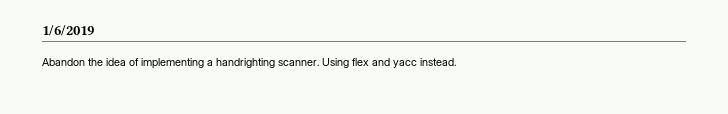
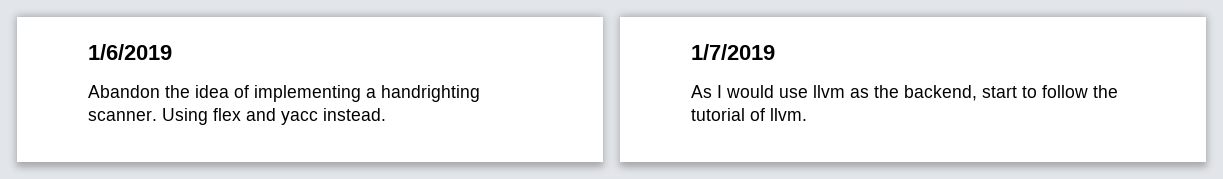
(456, 62) none -> [691,44,775,60] [691,85,1118,101] [691,108,807,121] // 1/7/2019 // As I would use llvm as the backend, start to follow the tutorial of llvm.

